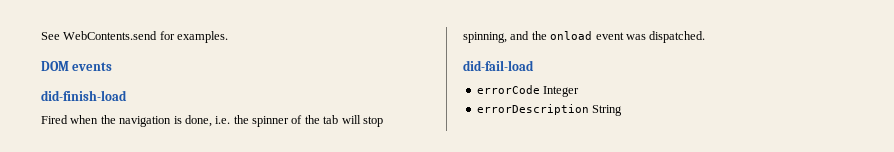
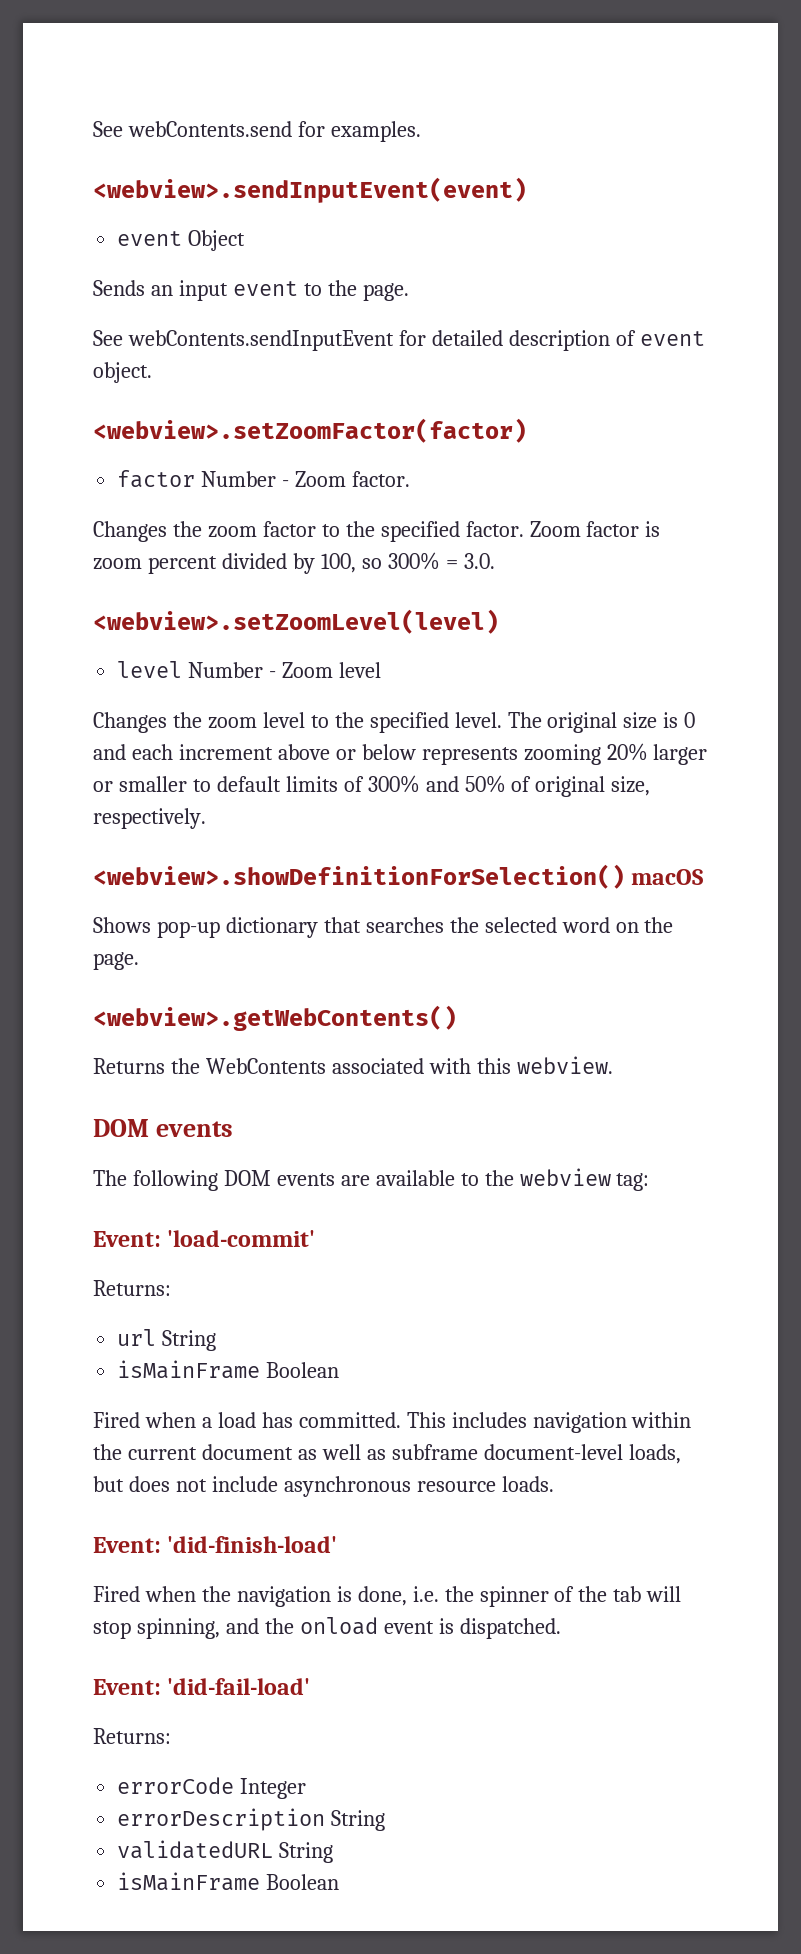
[41,31,158,40] See WebContents.send -> [93,121,292,137] See webContents.send
[41,61,113,71] [41,90,127,101] DOM events // did-finish-load -> [93,177,527,203] [117,230,246,251] [93,280,409,301] [93,330,705,351] [93,362,152,383] [93,418,527,443] [117,470,410,488] [93,521,661,542] [93,552,495,574] [93,609,499,634] [117,661,381,678] [93,712,696,733] [93,743,708,765] [93,775,651,797] [93,808,206,829] [93,864,704,889] [93,917,674,938] [93,952,139,970] [93,1005,457,1031] [93,1056,613,1074] [93,1119,233,1137] [93,1168,650,1191] [93,1230,316,1247] [93,1280,171,1296] [117,1329,217,1351] [117,1360,340,1379] [93,1412,692,1433] [93,1444,681,1464] [93,1476,554,1497] [93,1536,338,1553] <webview>.sendInputEvent(event) // event Object // Sends an input event to the page. // See webContents.sendInputEvent for detailed description of event object. // <webview>.setZoomFactor(factor) // factor Number - Zoom factor. // Changes the zoom factor to the specified factor. Zoom factor is zoom percent divided by 100, so 300% = 3.0. // <webview>.setZoomLevel(level) // level Number - Zoom level // Changes the zoom level to the specified level. The original size is 0 and each increment above or below represents zooming 20% larger or smaller to default limits of 300% and 50% of original size, respectively. // <webview>.showDefinitionForSelection() macOS // Shows pop-up dictionary that searches the selected word on the page. // <webview>.getWebContents() // Returns the WebContents associated with this webview. // DOM events // The following DOM events are available to the webview tag: // Event: 'load-commit' // Returns: // url String // isMainFrame Boolean // Fired when a load has committed. This includes navigation within the current document as well as subframe document-level loads, but does not include asynchronous resource loads. // Event: 'did-finish-load'
[625,34,646,40] was -> [438,1618,454,1634] is
[463,60,534,71] did-fail-load -> [93,1678,311,1695] [93,1728,171,1744] Event: 'did-fail-load' // Returns:
(623, 110) none -> [117,1840,334,1863] [117,1872,340,1891] // validatedURL String // isMainFrame Boolean

